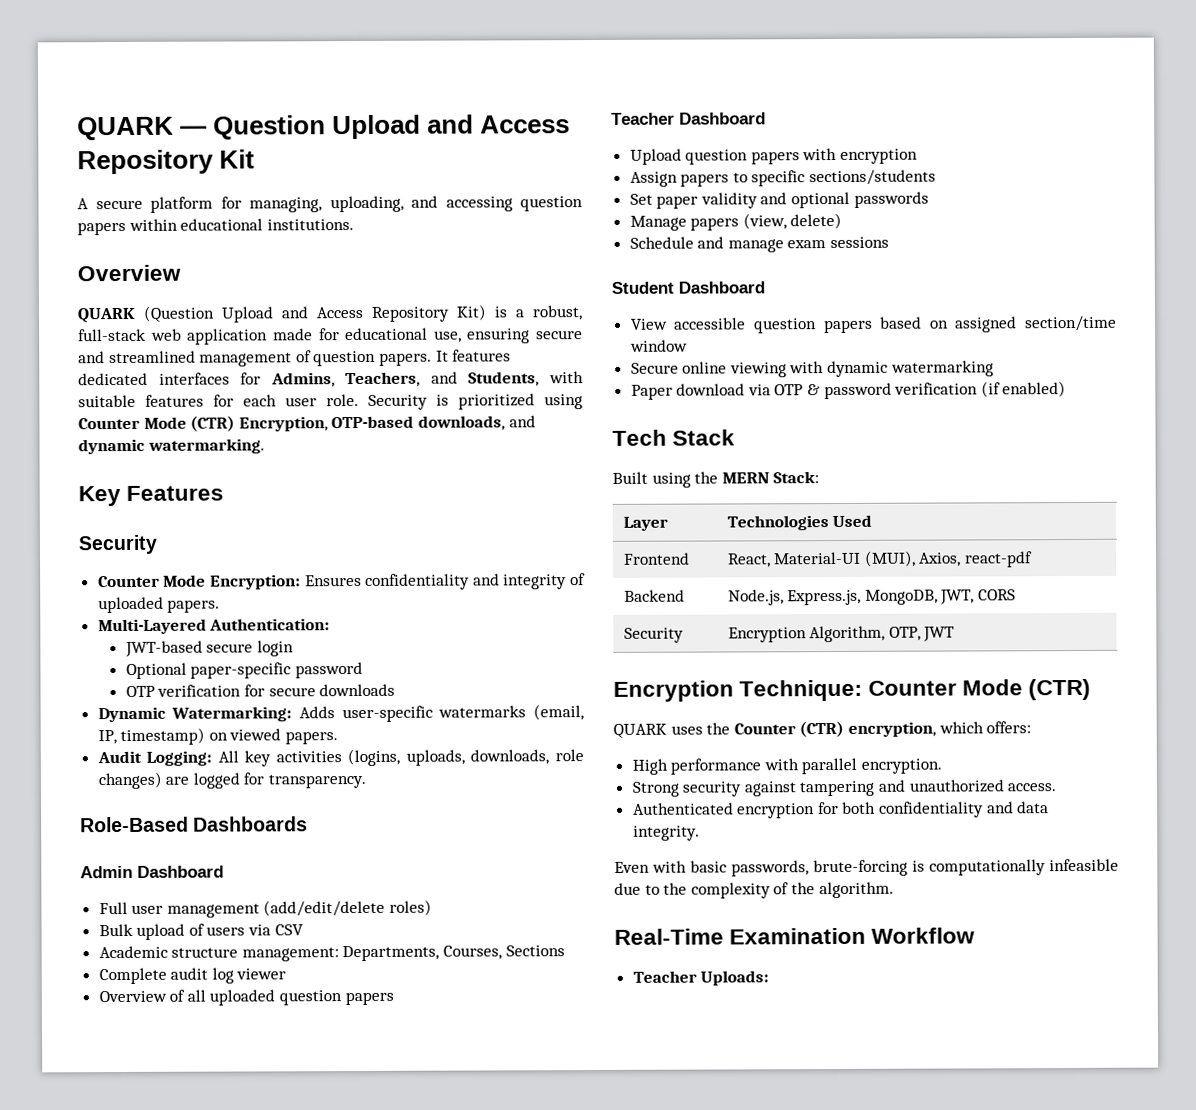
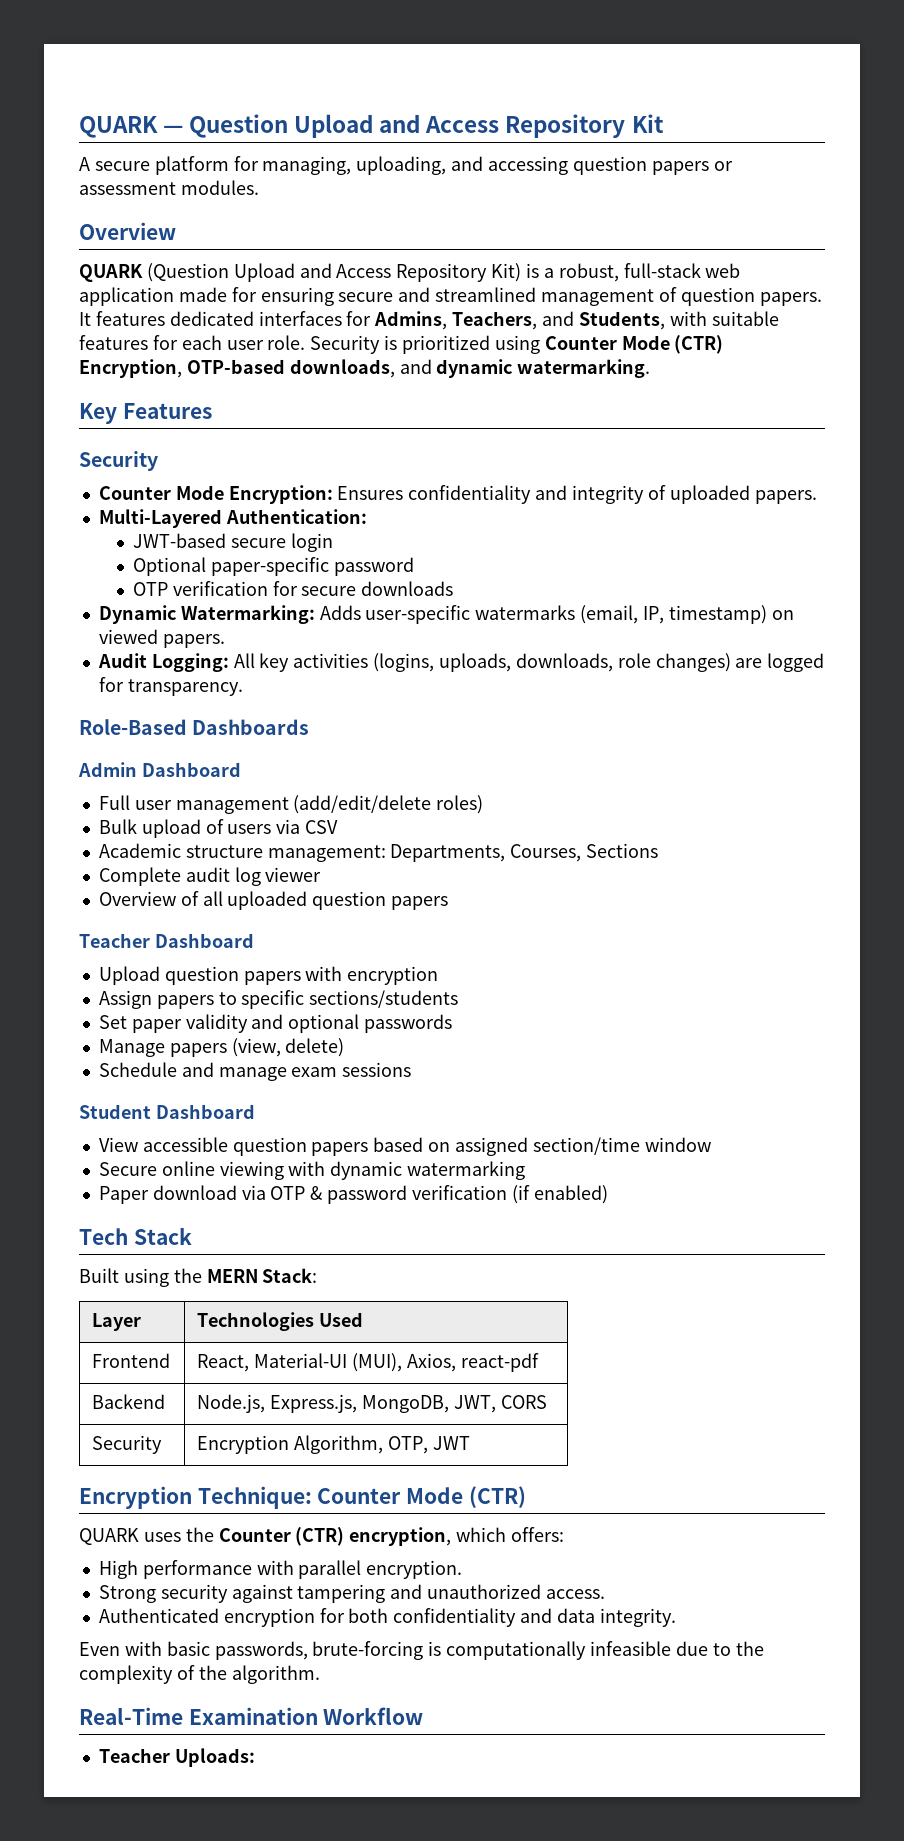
[128,218,354,231] within educational institutions. -> [713,161,733,171] [79,180,259,195] or assessment modules.
[345,327,462,343] educational use, -> (257, 294) none

